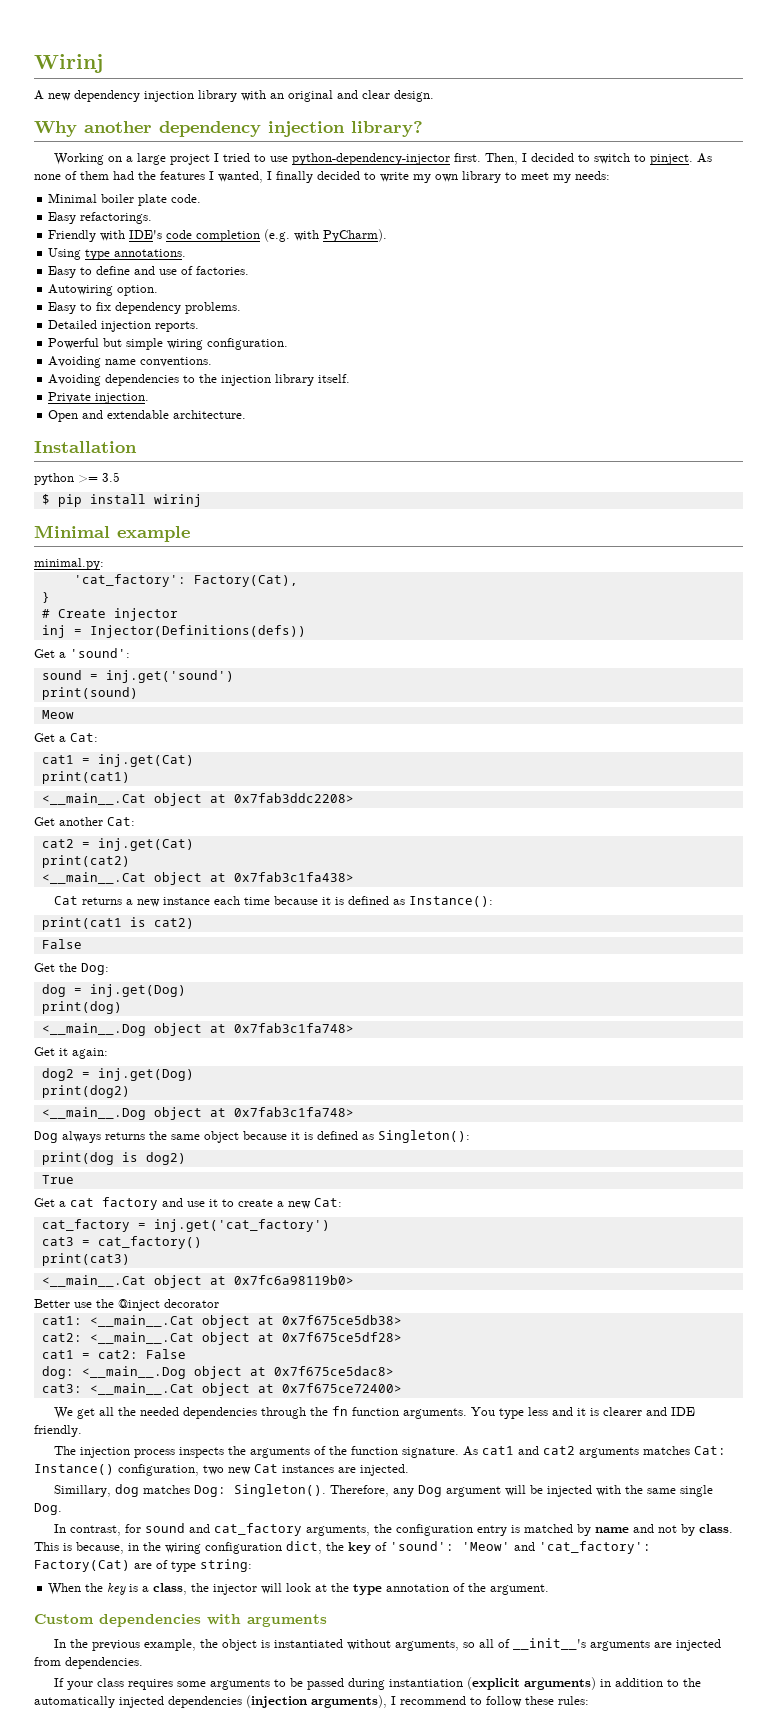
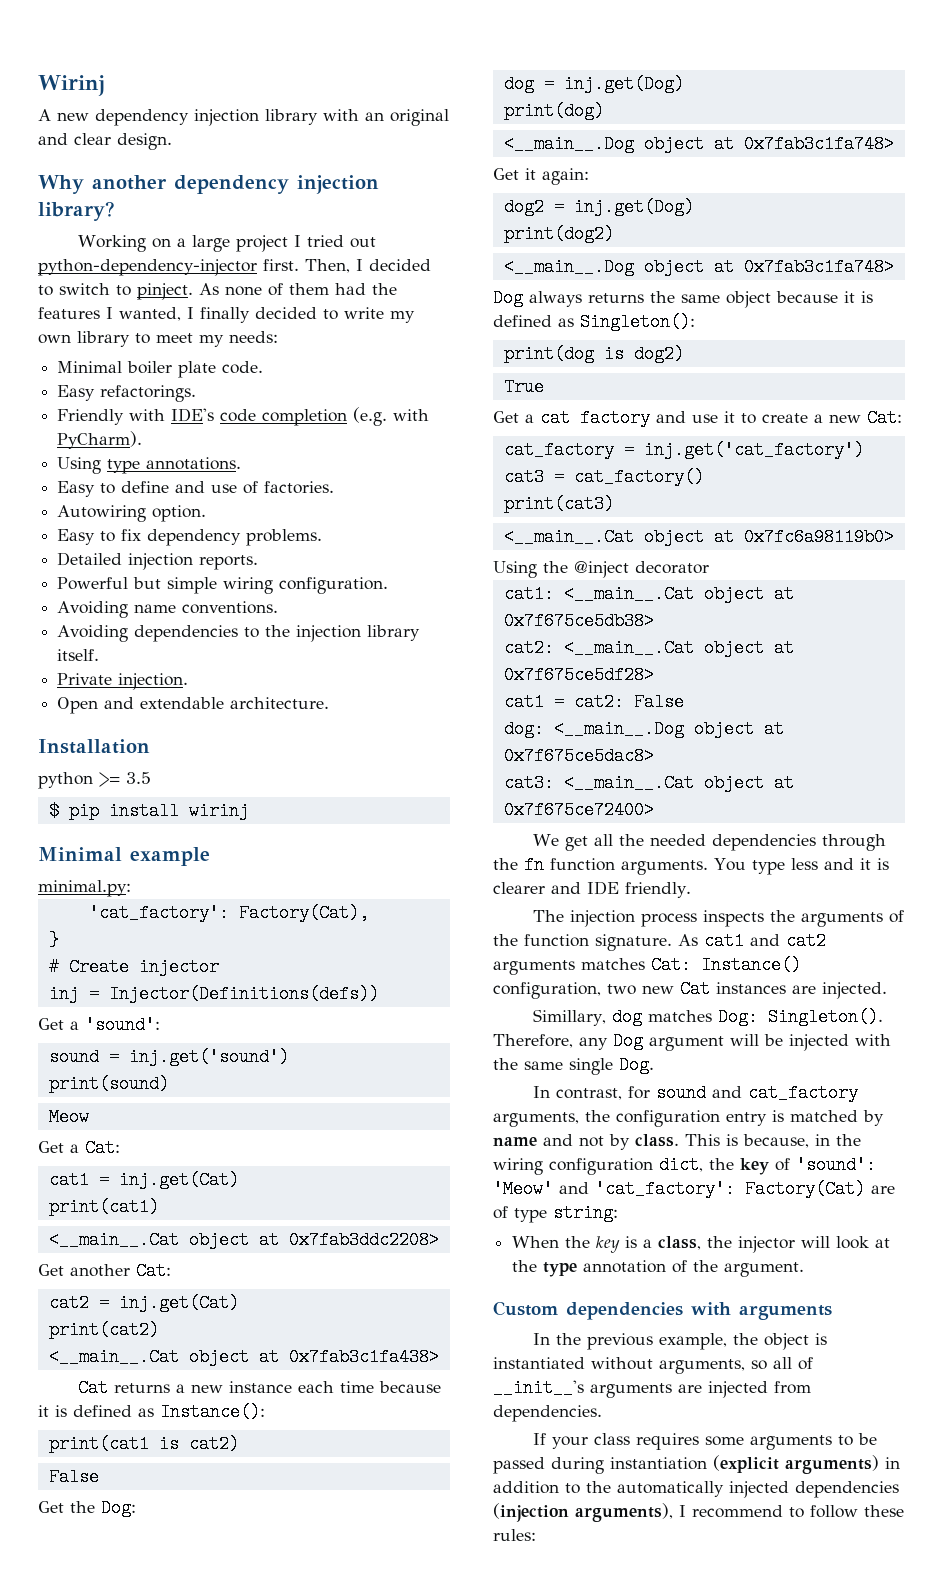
[254,154,289,162] to use -> [349,237,376,248] out
[34,1299,92,1308] Better use -> [493,561,537,578] Using

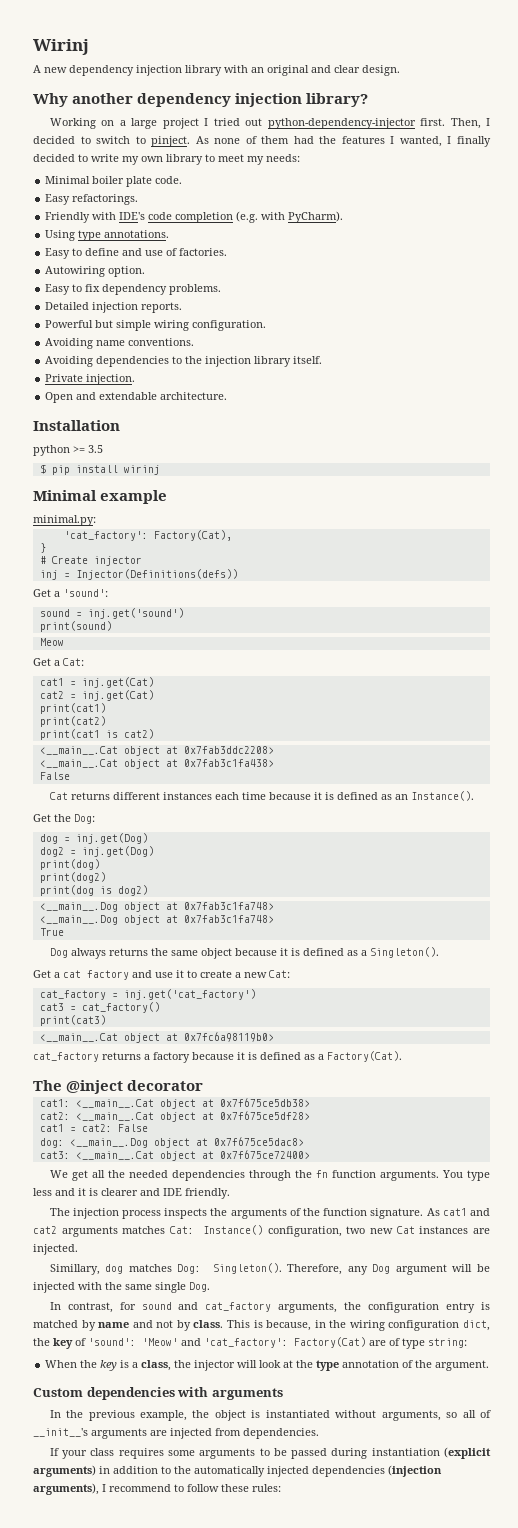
[48,1198,159,1216] [48,1231,439,1249] [38,1262,171,1280] [48,1294,239,1312] [48,1321,159,1339] print(cat1) // <__main__.Cat object at 0x7fab3ddc2208> // Get another Cat: // cat2 = inj.get(Cat) // print(cat2) -> [39,690,154,701] [39,703,106,714] [39,716,106,727] [39,729,154,740] [39,746,274,756] cat2 = inj.get(Cat) // print(cat1) // print(cat2) // print(cat1 is cat2) // <__main__.Cat object at 0x7fab3ddc2208>
(439, 1357) none -> [39,772,70,780] // False
[175,1381,292,1393] a new instance -> [112,792,212,800] different instances
[160,1403,265,1421] [48,1435,239,1453] [48,1468,99,1486] Instance(): // print(cat1 is cat2) // False -> [394,791,474,801] an Instance().
[503,102,604,120] [503,135,894,153] [493,168,589,185] [503,198,694,216] [503,225,614,243] [503,258,894,276] print(dog) // <__main__.Dog object at 0x7fab3c1fa748> // Get it again: // dog2 = inj.get(Dog) // print(dog2) // <__main__.Dog object at 0x7fab3c1fa748> -> [39,846,154,857] [39,859,100,870] [39,872,106,883] [39,885,148,896] [39,902,274,912] [39,915,274,925] [39,928,64,936] dog2 = inj.get(Dog) // print(dog) // print(dog2) // print(dog is dog2) // <__main__.Dog object at 0x7fab3c1fa748> // <__main__.Dog object at 0x7fab3c1fa748> // True
[580,313,695,331] [503,345,684,363] [503,378,544,396] Singleton(): // print(dog is dog2) // True -> [360,947,439,958] a Singleton().
[493,561,568,578] Using the -> [33,1051,402,1063] [33,1080,62,1091] cat_factory returns a factory because it is defined as a Factory(Cat). // The

